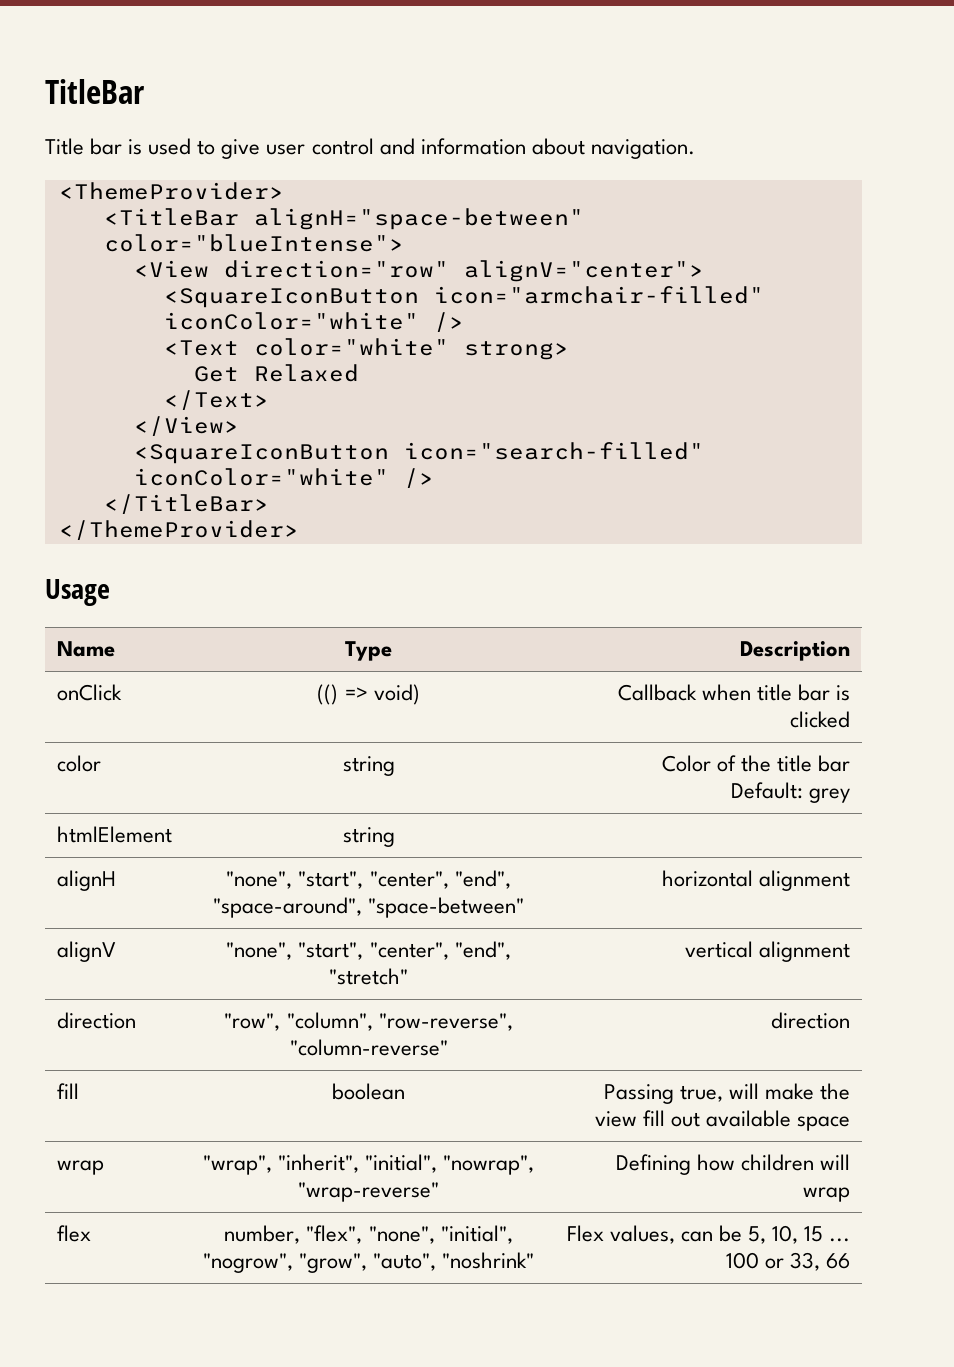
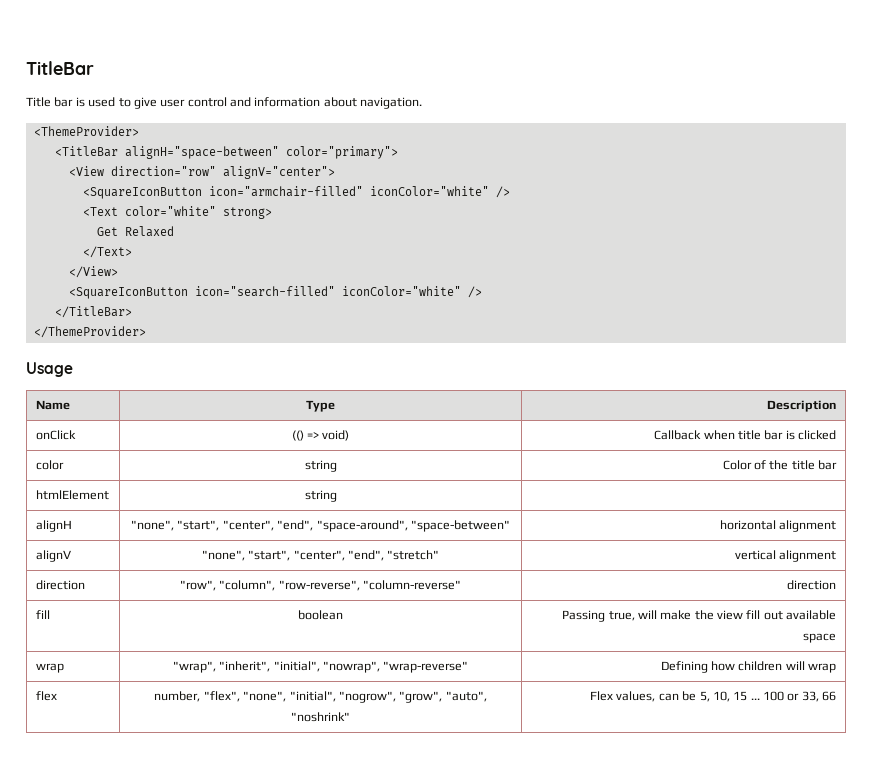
[103,234,404,252] color="blueIntense"> -> [285,146,398,159] color="primary">
[731,782,851,803] // Default: grey -> (838, 465) none

